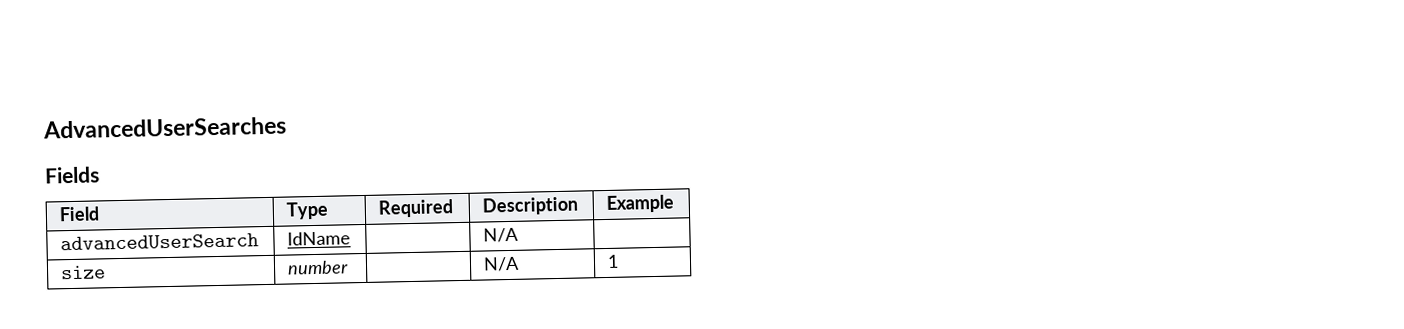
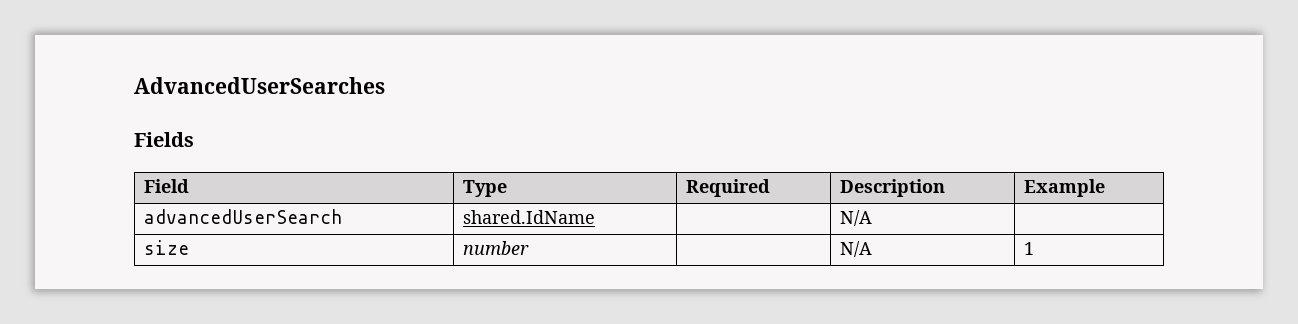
[287,231,352,246] IdName -> [463,210,596,224] shared.IdName

